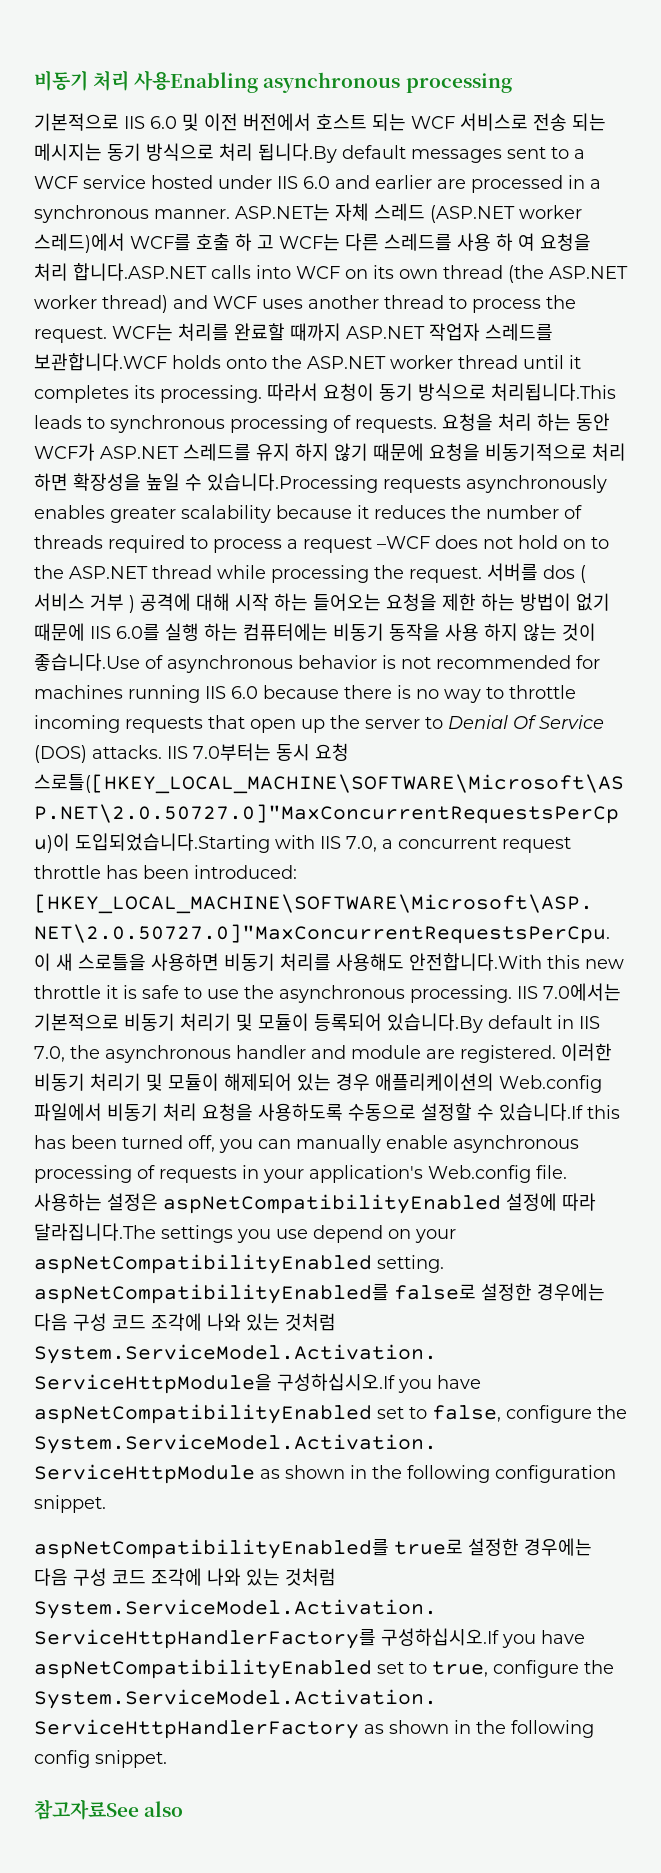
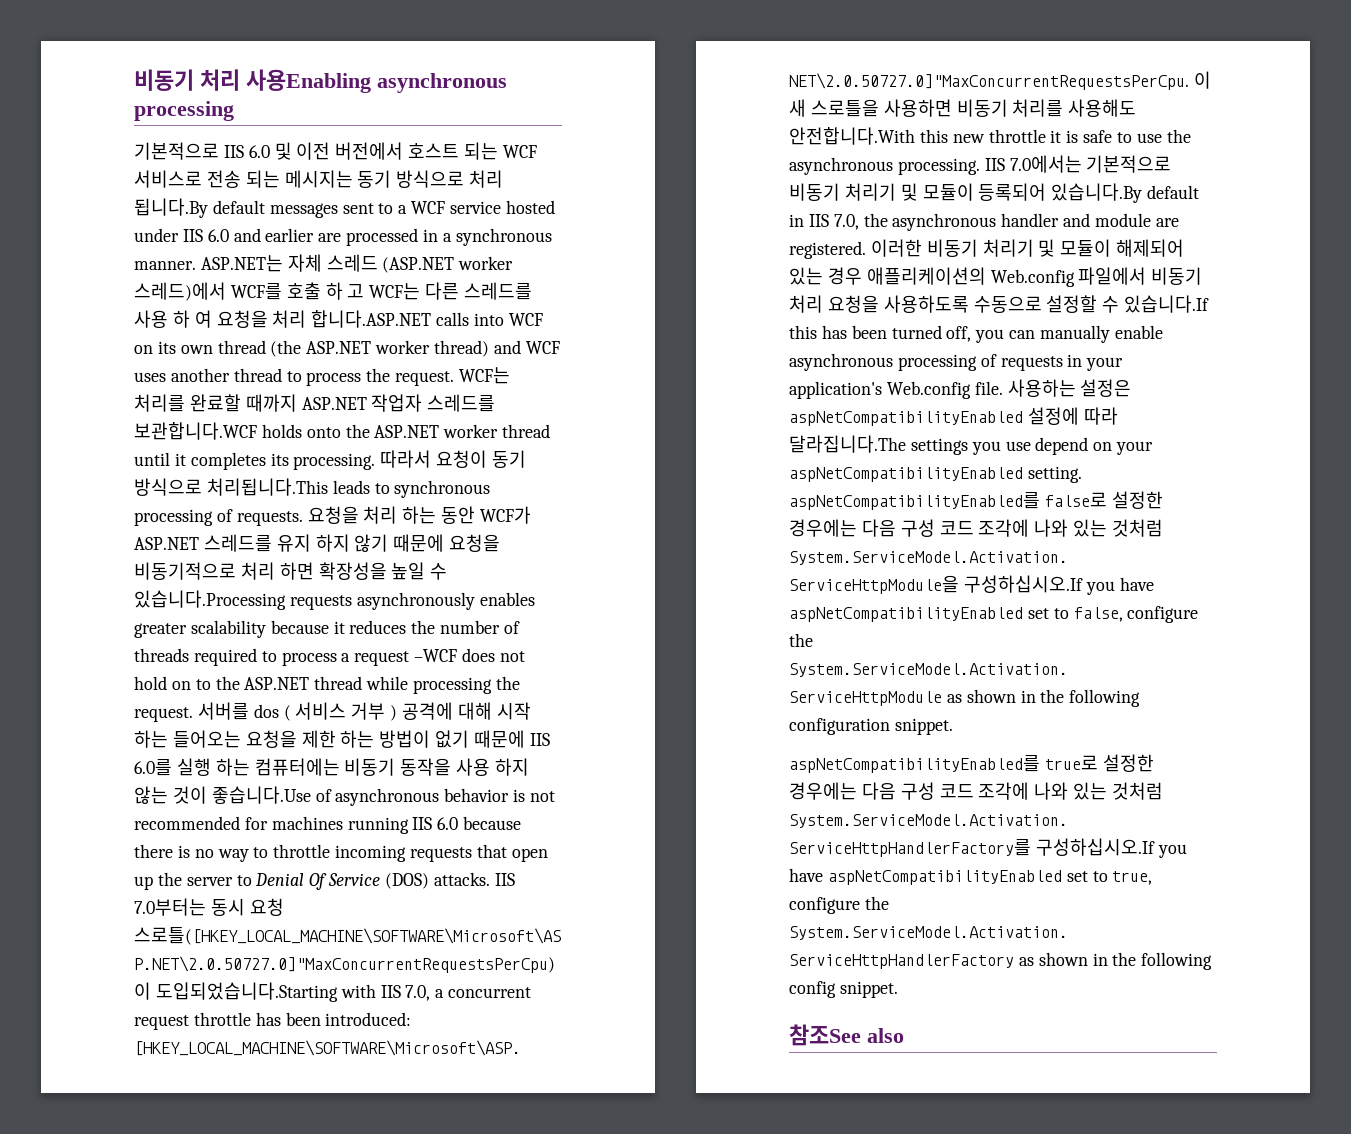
[34,1799,139,1820] 참고자료See -> [789,1024,861,1046] 참조See

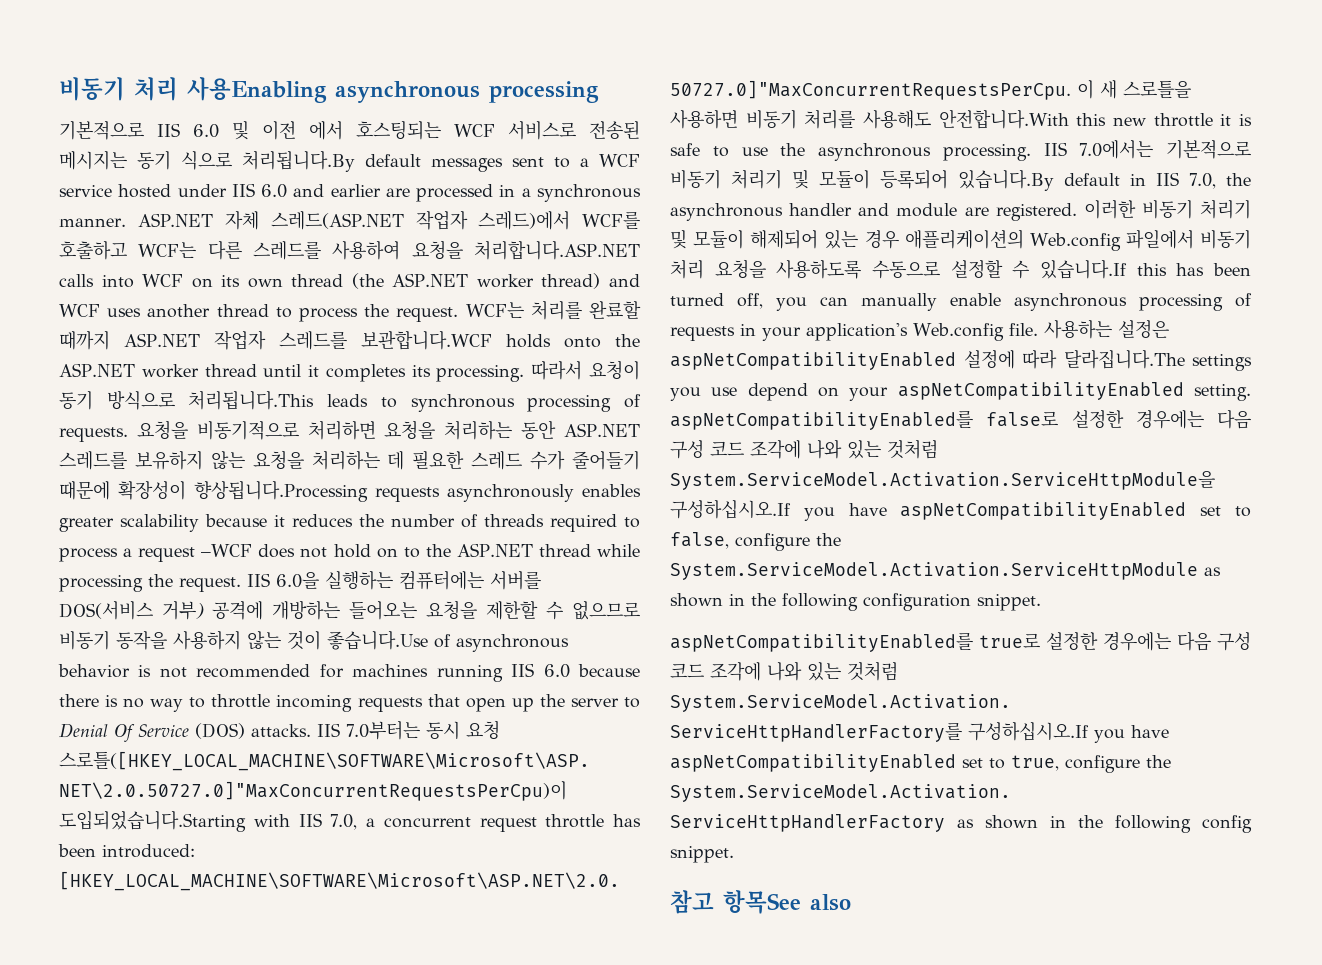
[335,142,537,160] [134,170,504,188] [134,198,208,218] 버전에서 호스트 되는 WCF 서비스로 전송 되는 메시지는 동기 방식으로 처리 됩니다.By -> [309,120,640,140] [59,150,355,172] 에서 호스팅되는 WCF 서비스로 전송된 메시지는 동기 식으로 처리됩니다.By
[200,254,514,273] [134,282,533,301] [134,310,432,328] ASP.NET는 자체 스레드 (ASP.NET worker 스레드)에서 WCF를 호출 하 고 WCF는 다른 스레드를 사용 하 여 요청을 처리 합니다.ASP.NET -> [137,210,640,230] [59,240,641,260] ASP.NET 자체 스레드(ASP.NET 작업자 스레드)에서 WCF를 호출하고 WCF는 다른 스레드를 사용하여 요청을 처리합니다.ASP.NET
[363,506,532,524] [134,534,501,552] [134,562,448,580] [134,590,286,610] 처리 하는 동안 WCF가 ASP.NET 스레드를 유지 하지 않기 때문에 요청을 비동기적으로 처리 하면 확장성을 높일 수 있습니다.Processing -> [196,420,641,440] [59,450,641,470] [59,480,368,502] 비동기적으로 처리하면 요청을 처리하는 동안 ASP.NET 스레드를 보유하지 않는 요청을 처리하는 데 필요한 스레드 수가 줄어들기 때문에 확장성이 향상됩니다.Processing
[197,702,531,721] [134,730,550,748] [134,758,530,776] 서버를 dos ( 서비스 거부 ) 공격에 대해 시작 하는 들어오는 요청을 제한 하는 방법이 없기 때문에 IIS 6.0를 실행 하는 컴퓨터에는 비동기 동작을 사용 하지 -> [247,570,541,590] [59,600,640,620] [59,630,241,650] IIS 6.0을 실행하는 컴퓨터에는 서버를 DOS(서비스 거부) 공격에 개방하는 들어오는 요청을 제한할 수 없으므로 비동기 동작을 사용하지
[789,1024,861,1046] 참조See -> [670,890,801,914] 참고 항목See

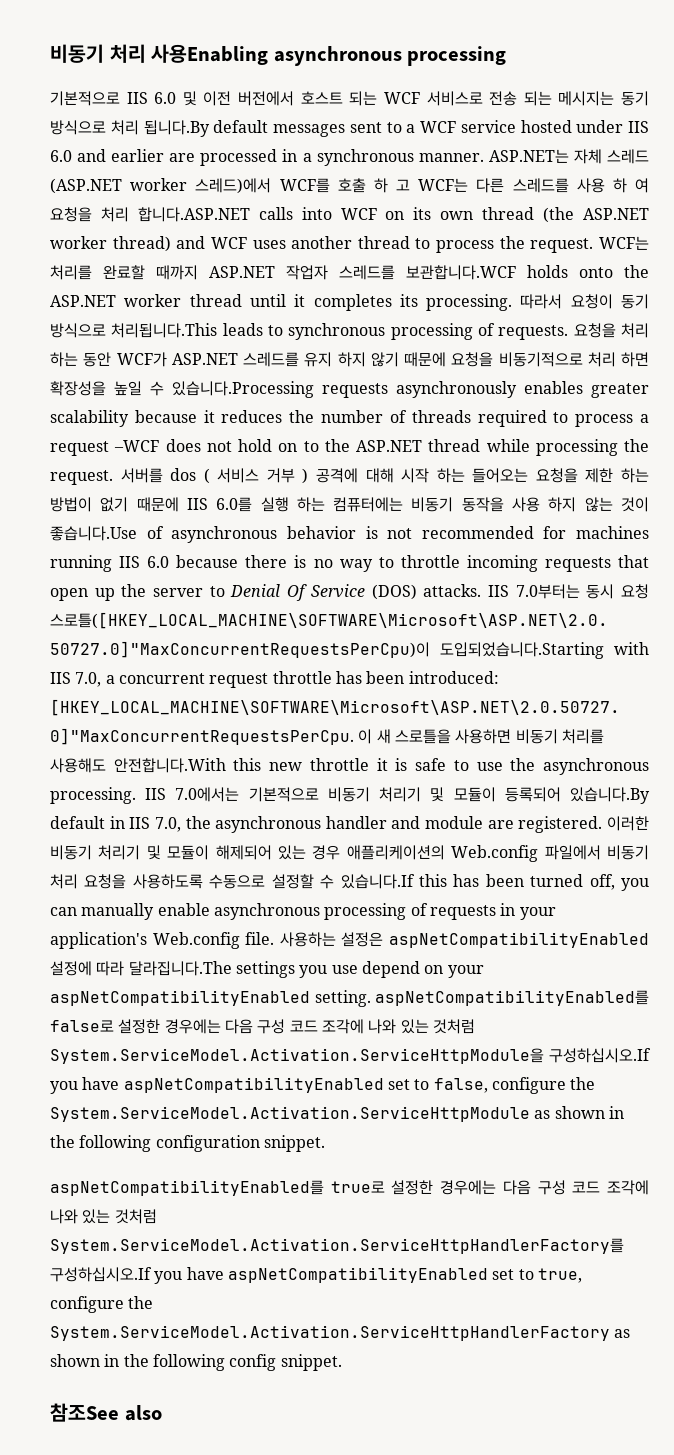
[309,120,640,140] [59,150,355,172] 에서 호스팅되는 WCF 서비스로 전송된 메시지는 동기 식으로 처리됩니다.By -> [238,91,650,106] [50,120,210,137] 버전에서 호스트 되는 WCF 서비스로 전송 되는 메시지는 동기 방식으로 처리 됩니다.By
[137,210,640,230] [59,240,641,260] ASP.NET 자체 스레드(ASP.NET 작업자 스레드)에서 WCF를 호출하고 WCF는 다른 스레드를 사용하여 요청을 처리합니다.ASP.NET -> [488,149,649,164] [50,178,649,194] [50,207,250,222] ASP.NET는 자체 스레드 (ASP.NET worker 스레드)에서 WCF를 호출 하 고 WCF는 다른 스레드를 사용 하 여 요청을 처리 합니다.ASP.NET
[196,420,641,440] [59,450,641,470] [59,480,368,502] 비동기적으로 처리하면 요청을 처리하는 동안 ASP.NET 스레드를 보유하지 않는 요청을 처리하는 데 필요한 스레드 수가 줄어들기 때문에 확장성이 향상됩니다.Processing -> [621,323,649,338] [50,352,649,367] [50,381,314,398] 처리 하는 동안 WCF가 ASP.NET 스레드를 유지 하지 않기 때문에 요청을 비동기적으로 처리 하면 확장성을 높일 수 있습니다.Processing
[247,570,541,590] [59,600,640,620] [59,630,241,650] IIS 6.0을 실행하는 컴퓨터에는 서버를 DOS(서비스 거부) 공격에 개방하는 들어오는 요청을 제한할 수 없으므로 비동기 동작을 사용하지 -> [120,468,649,484] [50,497,577,512] 서버를 dos ( 서비스 거부 ) 공격에 대해 시작 하는 들어오는 요청을 제한 하는 방법이 없기 때문에 IIS 6.0를 실행 하는 컴퓨터에는 비동기 동작을 사용 하지
[670,890,801,914] 참고 항목See -> [50,1403,119,1422] 참조See

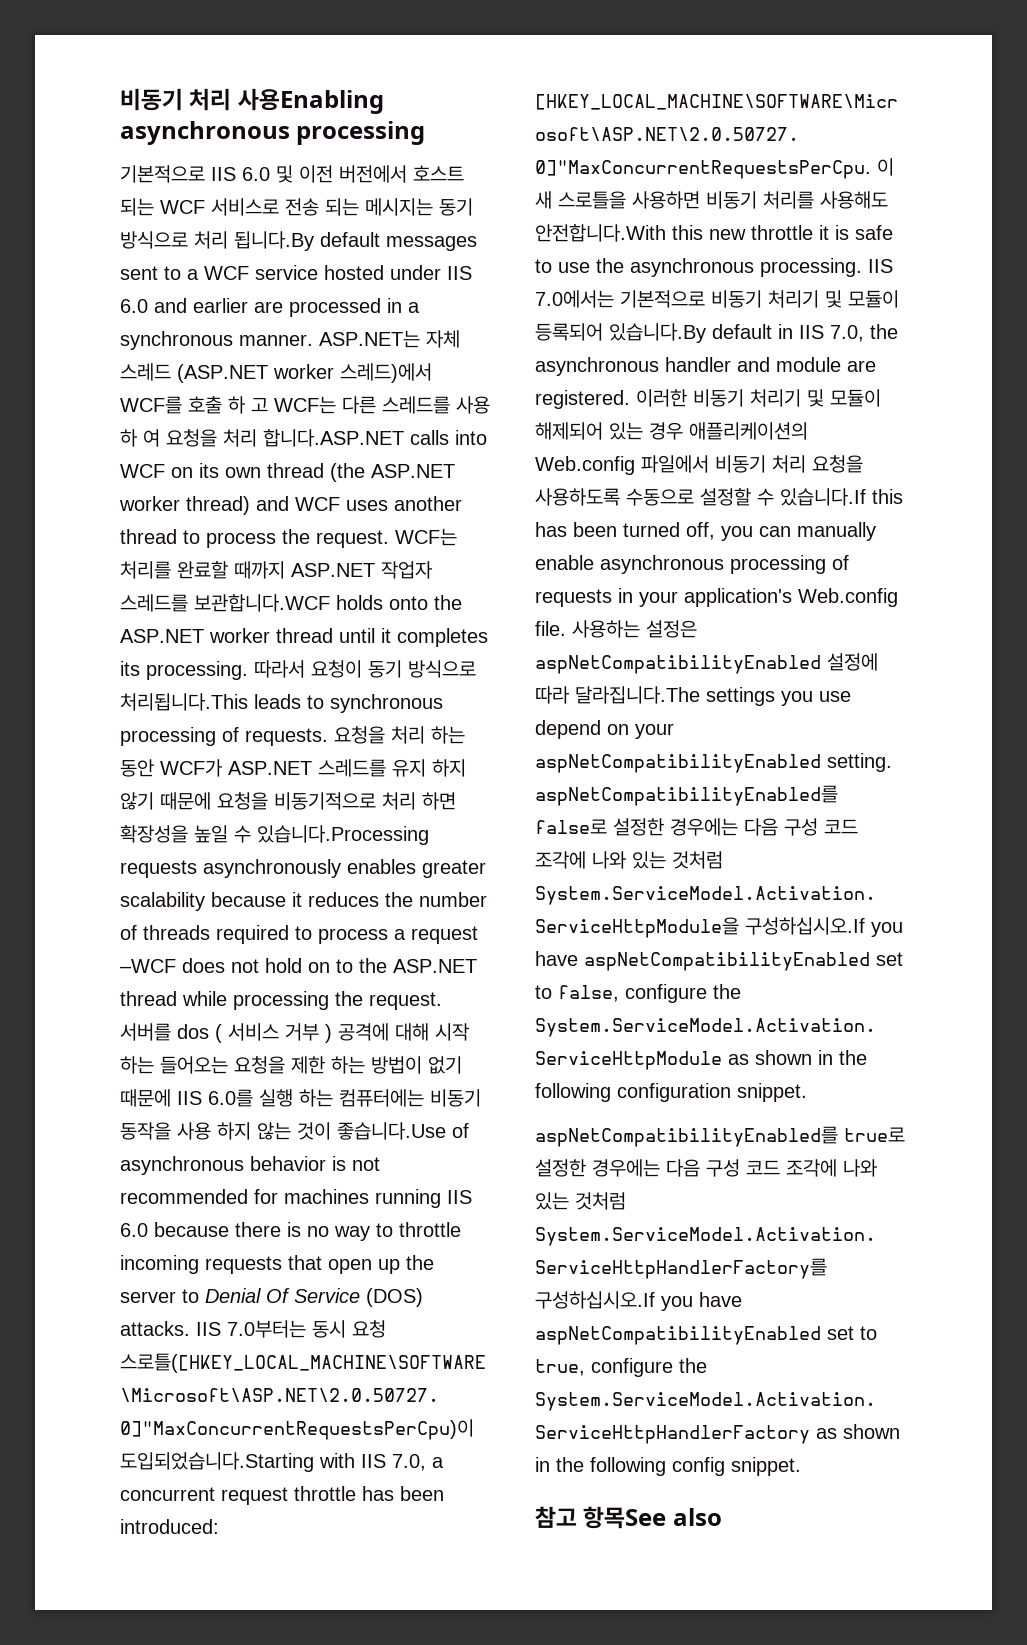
[50,1403,119,1422] 참조See -> [535,1506,667,1529] 참고 항목See

